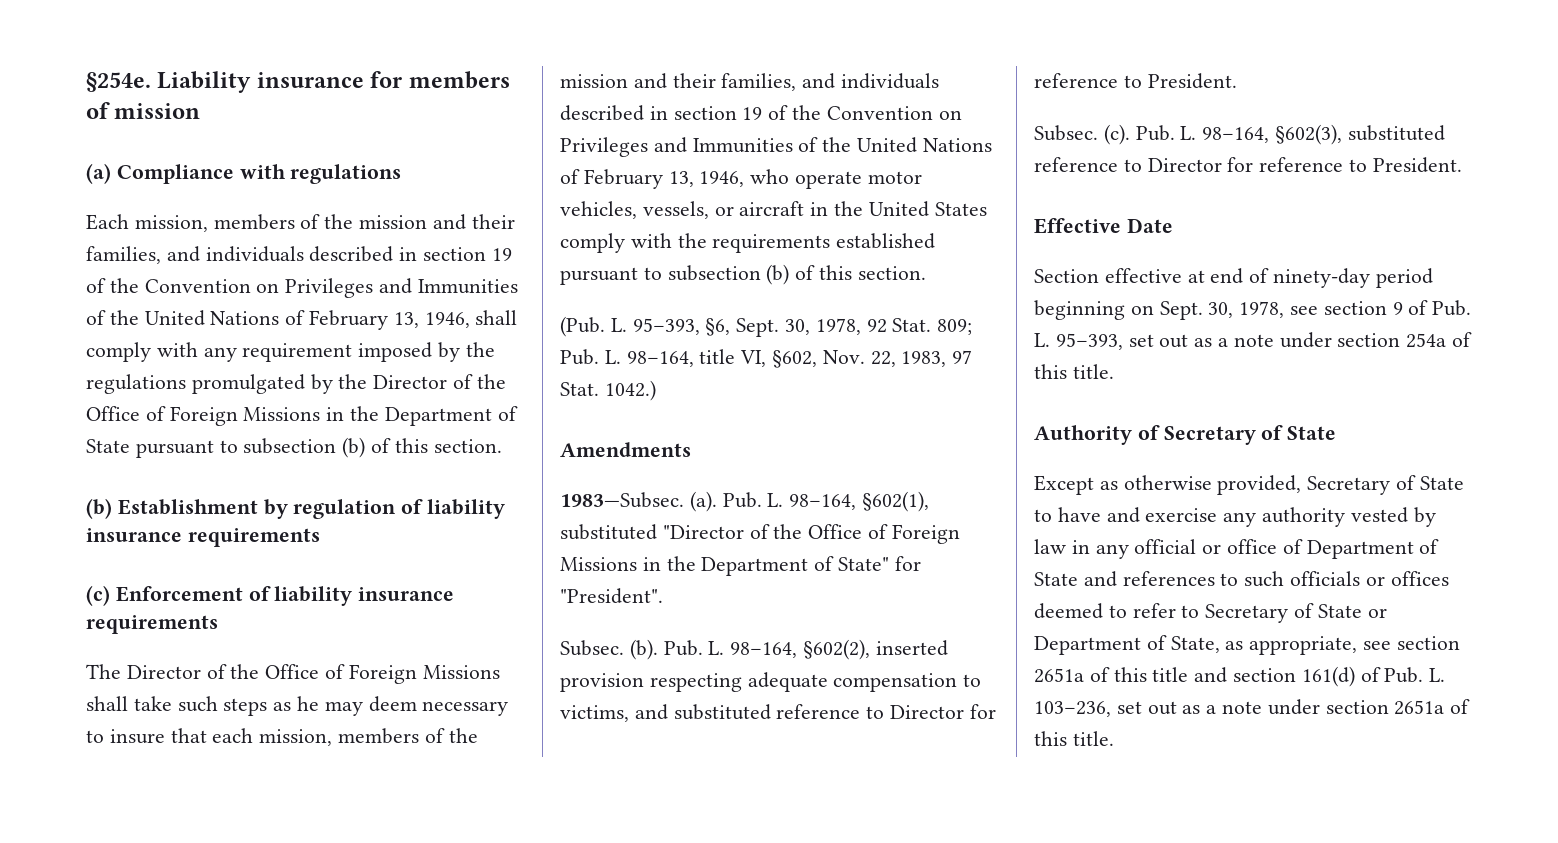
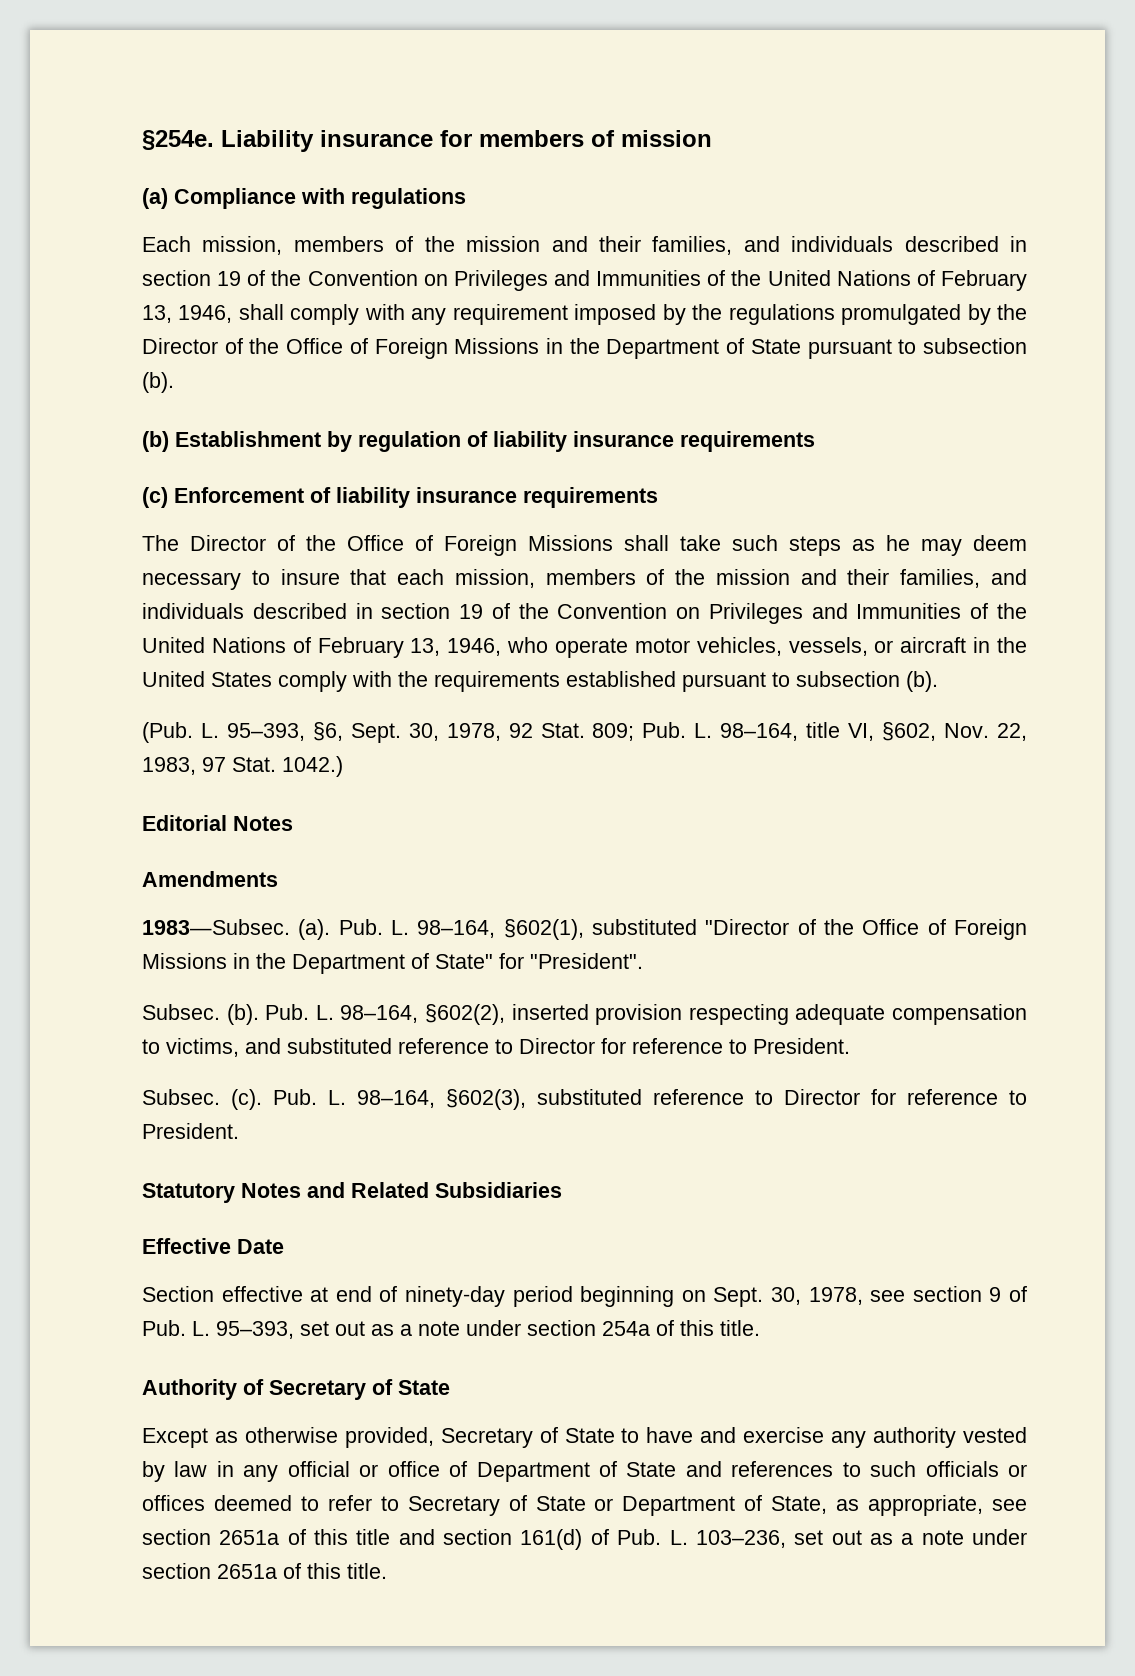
[342,437,502,458] (b) of this section. -> [142,372,174,393] (b).
[766,264,926,285] (b) of this section. -> [906,671,938,692] (b).
(656, 390) none -> [142,815,293,831] // Editorial Notes
(1462, 165) none -> [142,1182,562,1203] // Statutory Notes and Related Subsidiaries

